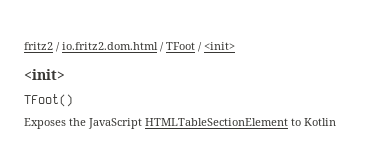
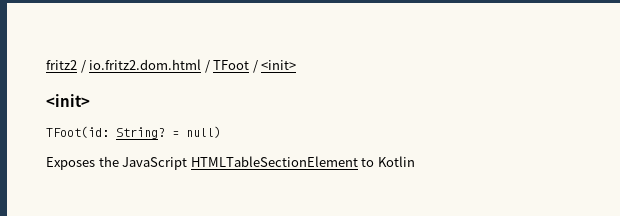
[24,94,73,107] TFoot() -> [46,126,221,139] TFoot(id: String? = null)

